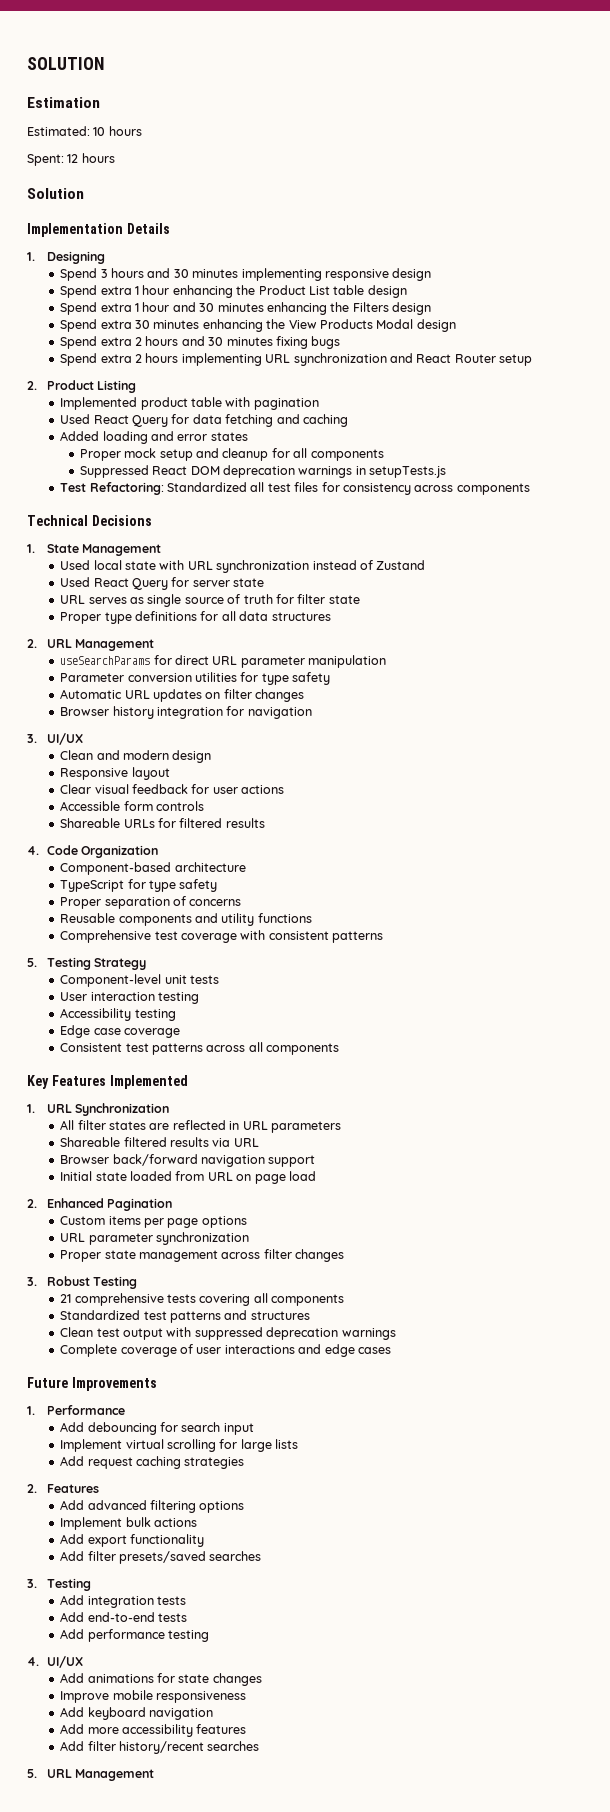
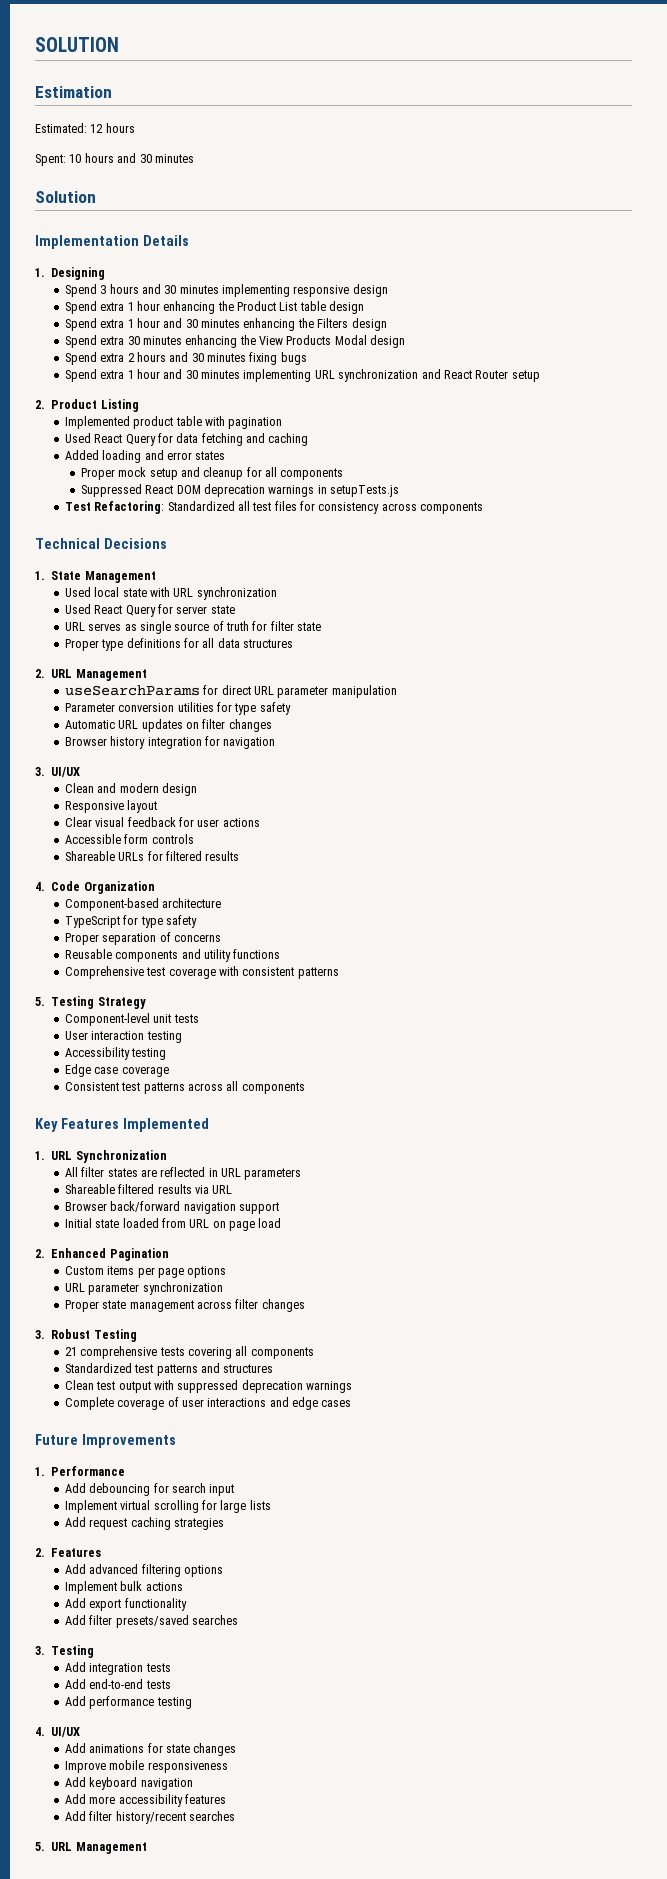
[93,127,106,136] 10 -> [90,124,104,133] 12
[67,153,115,163] 12 hours -> [69,153,194,163] 10 hours and 30 minutes
[135,353,179,363] 2 hours -> [127,369,241,379] 1 hour and 30 minutes
[312,560,426,570] instead of Zustand -> (277, 593) none

